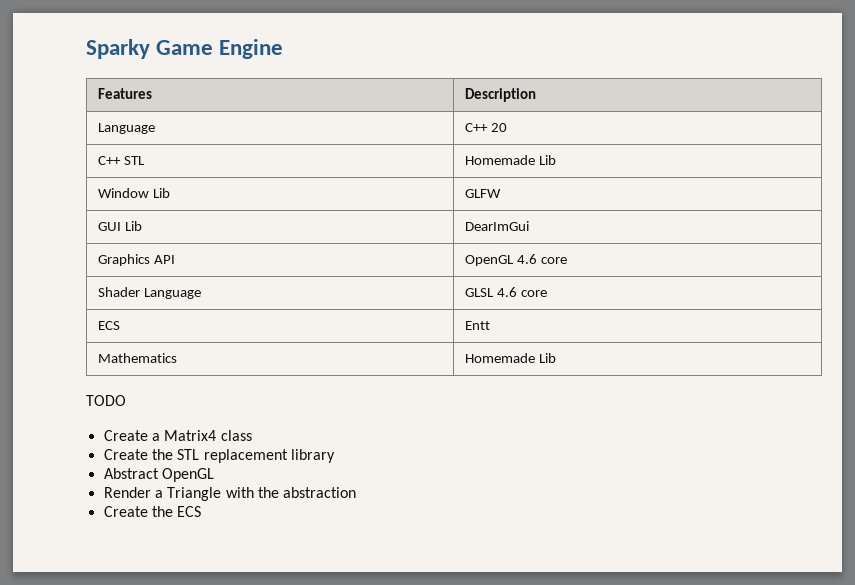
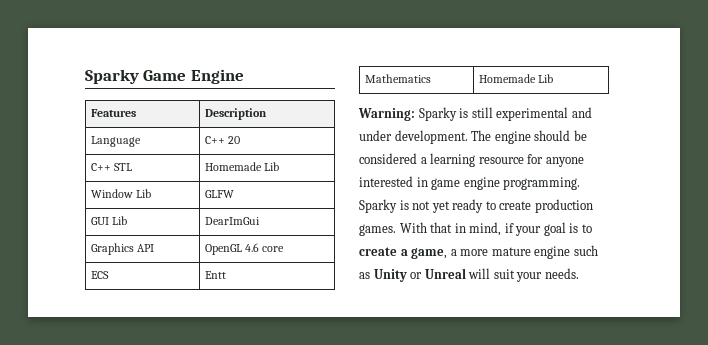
[97,287,201,299] [464,287,547,297] // Shader Language | GLSL 4.6 core -> (285, 249) none
[86,395,126,406] [103,430,252,441] [103,449,335,463] [103,468,214,482] [103,487,357,501] [103,506,202,517] TODO // Create a Matrix4 class // Create the STL replacement library // Abstract OpenGL // Render a Triangle with the abstraction // Create the ECS -> [358,107,592,121] [359,130,587,144] [359,153,584,167] [359,176,581,190] [359,199,593,213] [359,222,592,236] [359,245,598,259] [359,268,579,282] Warning: Sparky is still experimental and under development. The engine should be considered a learning resource for anyone interested in game engine programming. Sparky is not yet ready to create production games. With that in mind, if your goal is to create a game, a more mature engine such as Unity or Unreal will suit your needs.

